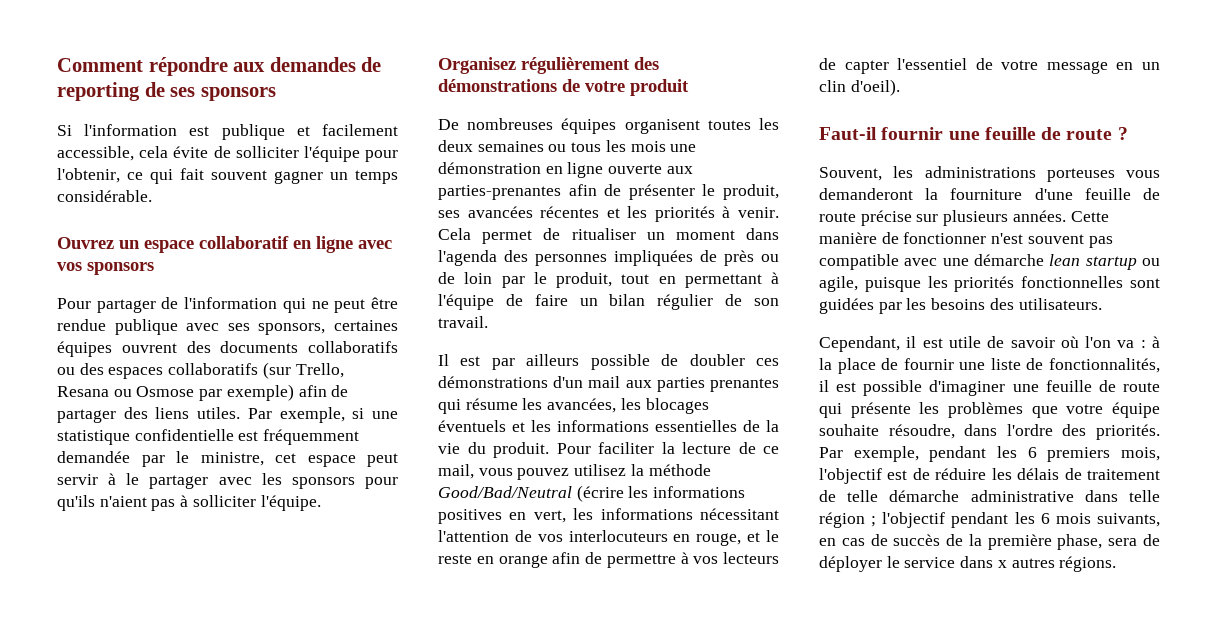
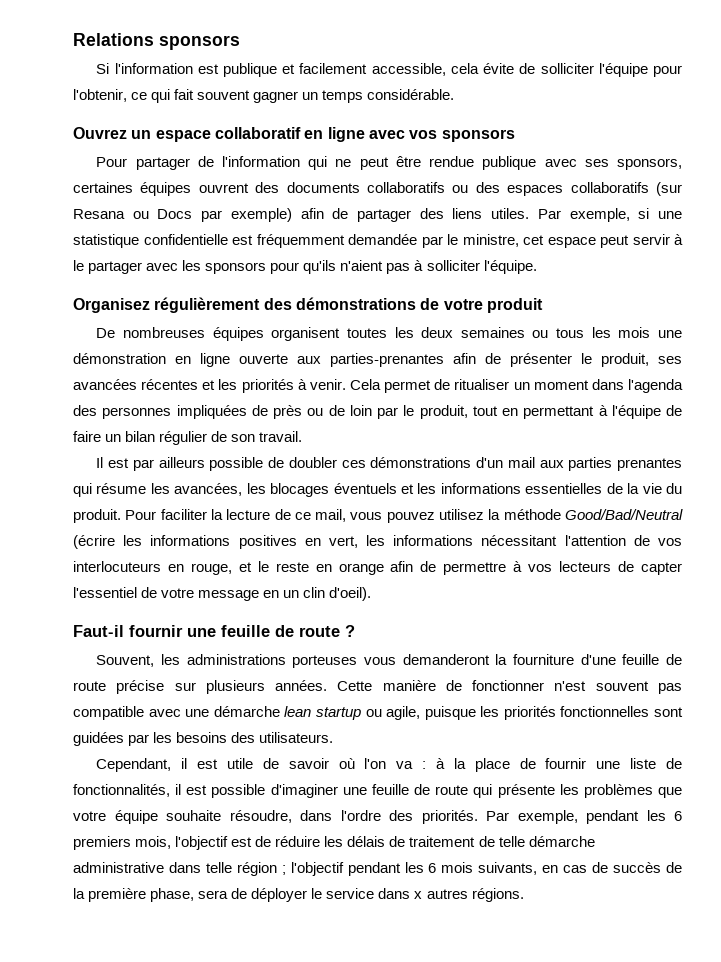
[57,57,382,76] [57,82,196,101] Comment répondre aux demandes de reporting de ses -> [73,33,154,46] Relations
[295,363,344,378] Trello, -> (682, 189) none
[136,386,195,397] Osmose -> [157,209,193,219] Docs

